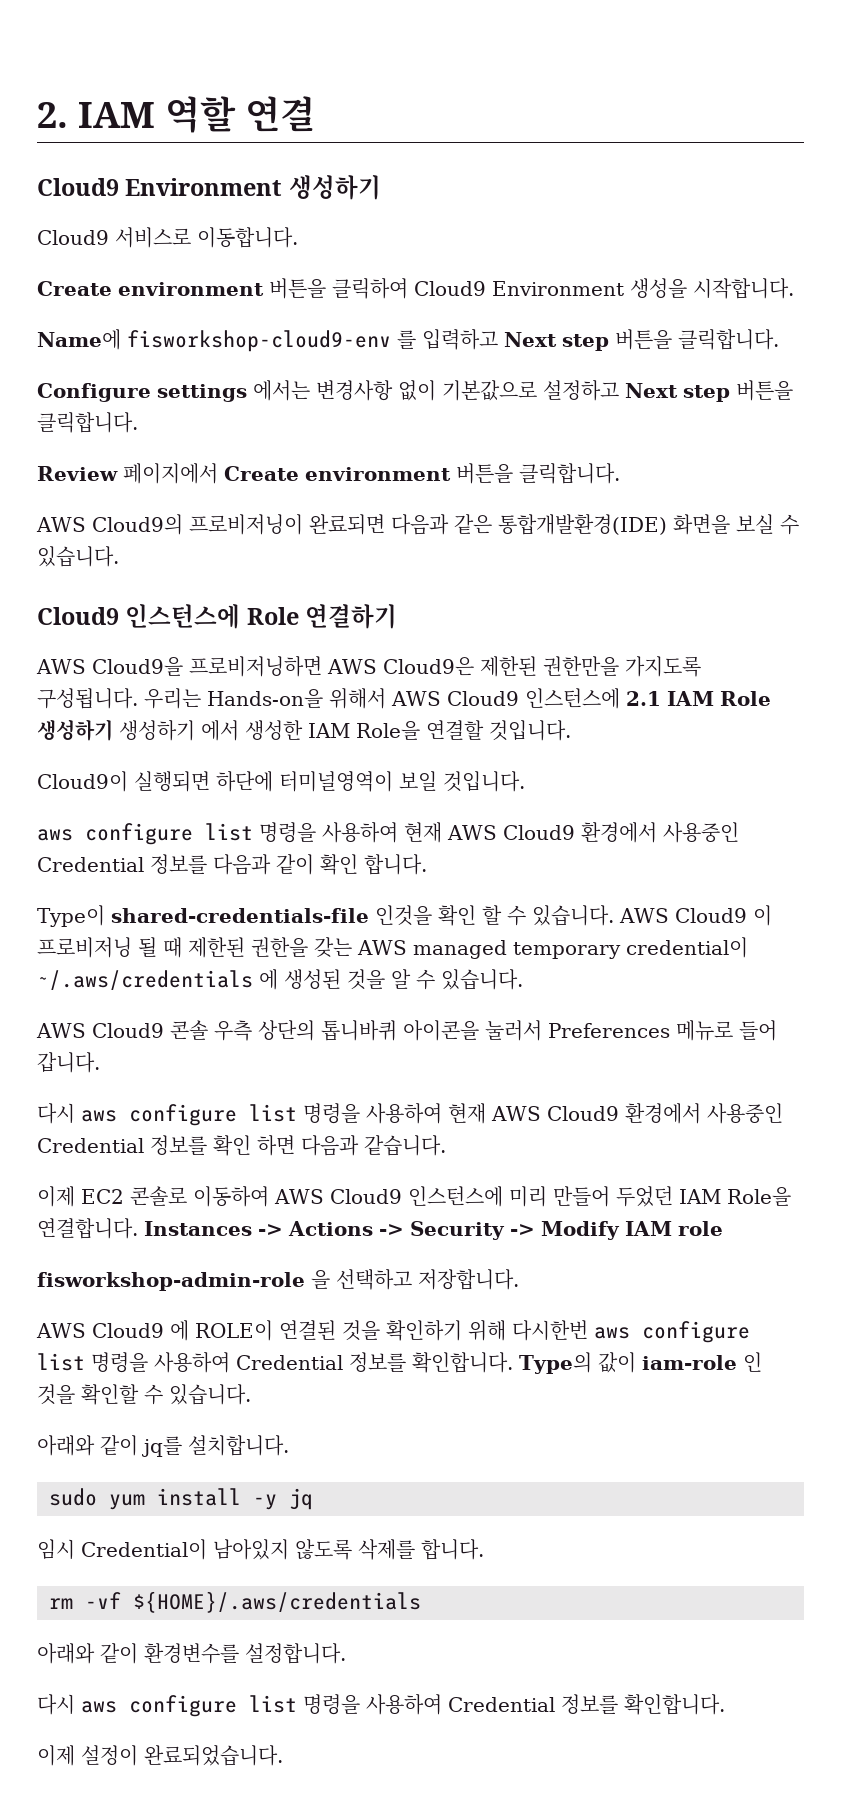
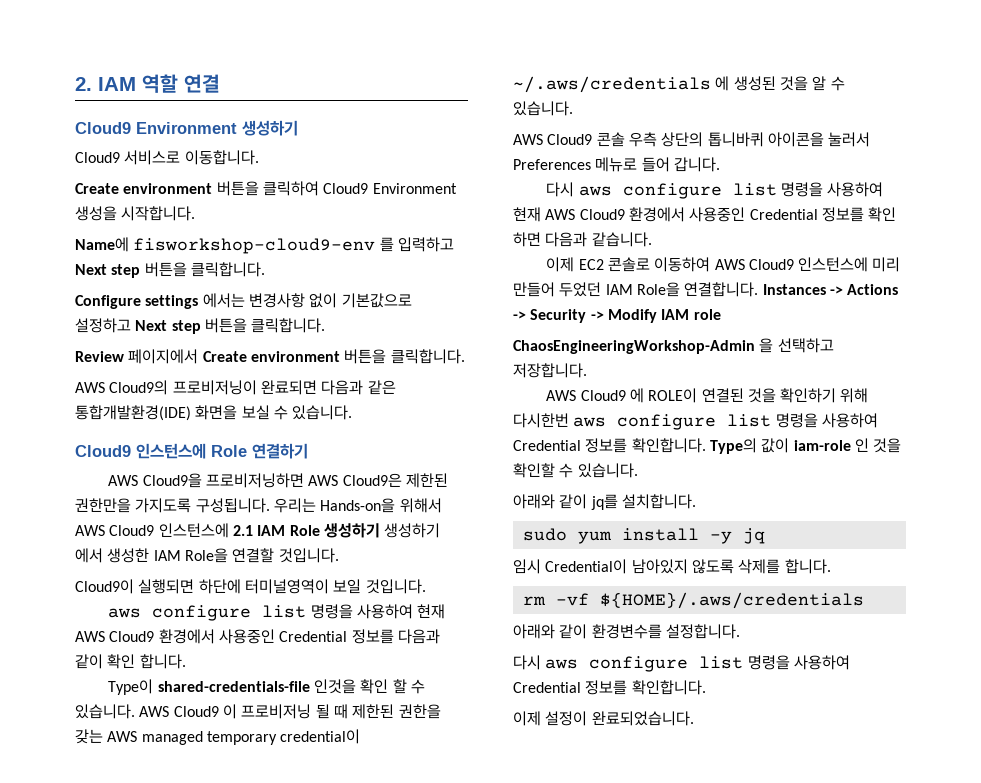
[37,1272,305,1291] fisworkshop-admin-role -> [513,340,755,354] ChaosEngineeringWorkshop-Admin

